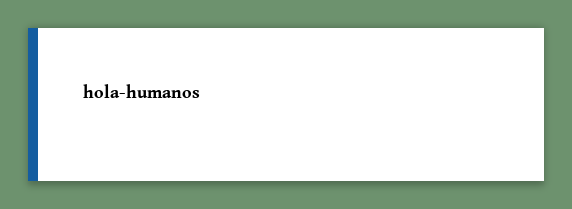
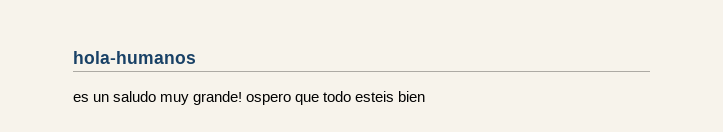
(200, 91) none -> [73,91,426,105] // es un saludo muy grande! ospero que todo esteis bien

